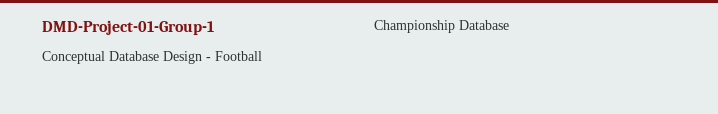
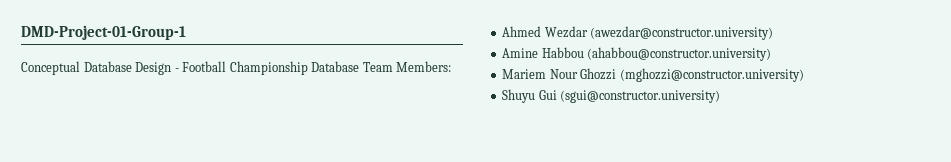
(509, 25) none -> [362,61,452,72] [502,26,774,40] [502,47,772,61] [502,68,804,82] [502,89,721,103] Team Members: // Ahmed Wezdar (awezdar@constructor.university) // Amine Habbou (ahabbou@constructor.university) // Mariem Nour Ghozzi (mghozzi@constructor.university) // Shuyu Gui (sgui@constructor.university)

